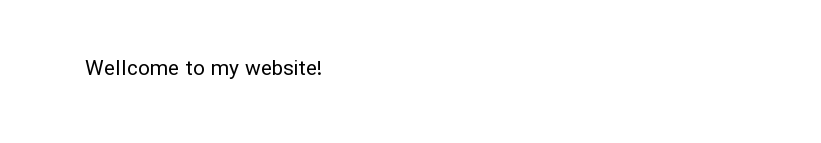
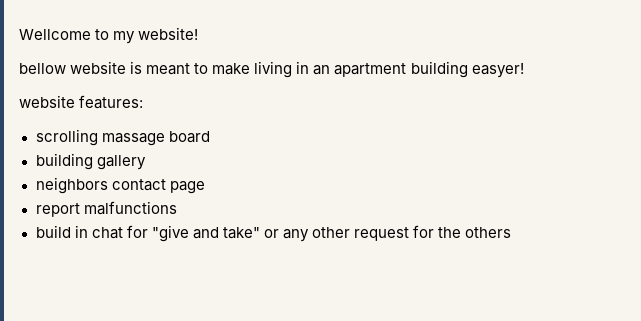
(322, 67) none -> [19,61,524,78] [19,95,144,109] [35,129,210,146] [35,153,146,170] [35,177,205,194] [35,201,177,217] [35,225,512,242] // bellow website is meant to make living in an apartment building easyer! // website features: // scrolling massage board // building gallery // neighbors contact page // report malfunctions // build in chat for "give and take" or any other request for the others

